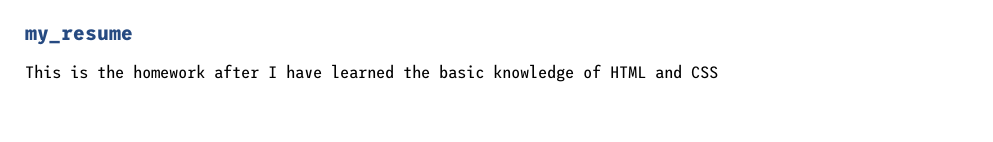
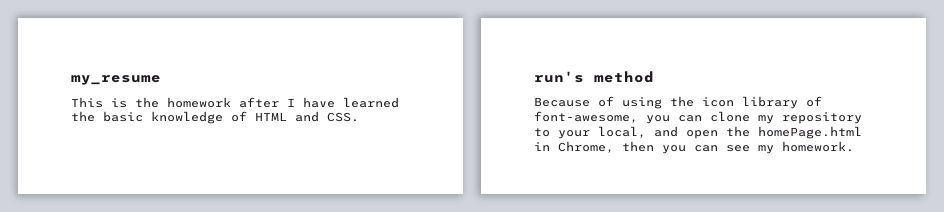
[691,66,718,79] CSS -> [327,112,359,122] [534,71,654,83] [534,96,822,109] [534,111,862,124] [534,126,862,139] [534,141,854,154] CSS. // run's method // Because of using the icon library of font-awesome, you can clone my repository to your local, and open the homePage.html in Chrome, then you can see my homework.

